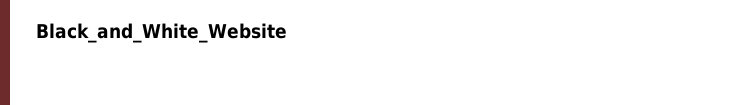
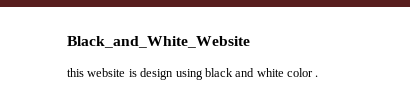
(287, 33) none -> [67,68,319,80] // this website is design using black and white color .

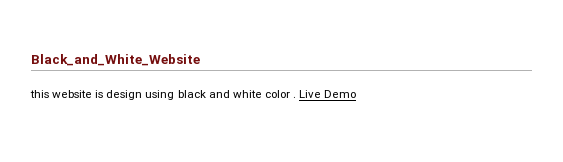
(319, 76) none -> [299,90,357,98] Live Demo

